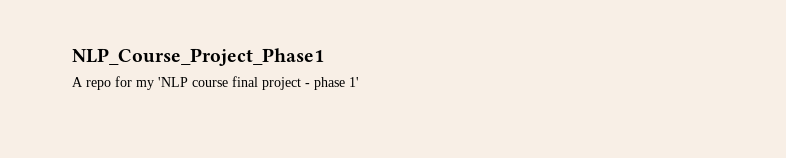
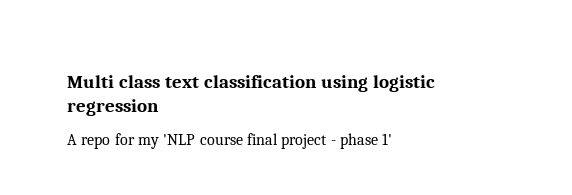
[72,48,324,66] NLP_Course_Project_Phase1 -> [67,75,435,92] [67,99,159,116] Multi class text classification using logistic regression

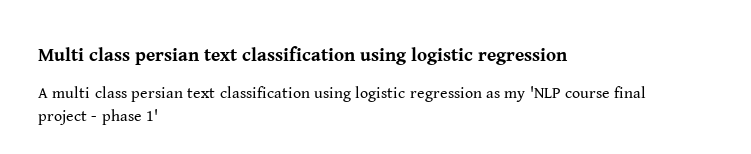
(160, 81) none -> [135,48,200,65] persian
[81,133,135,149] repo for -> [52,86,500,102] multi class persian text classification using logistic regression as

